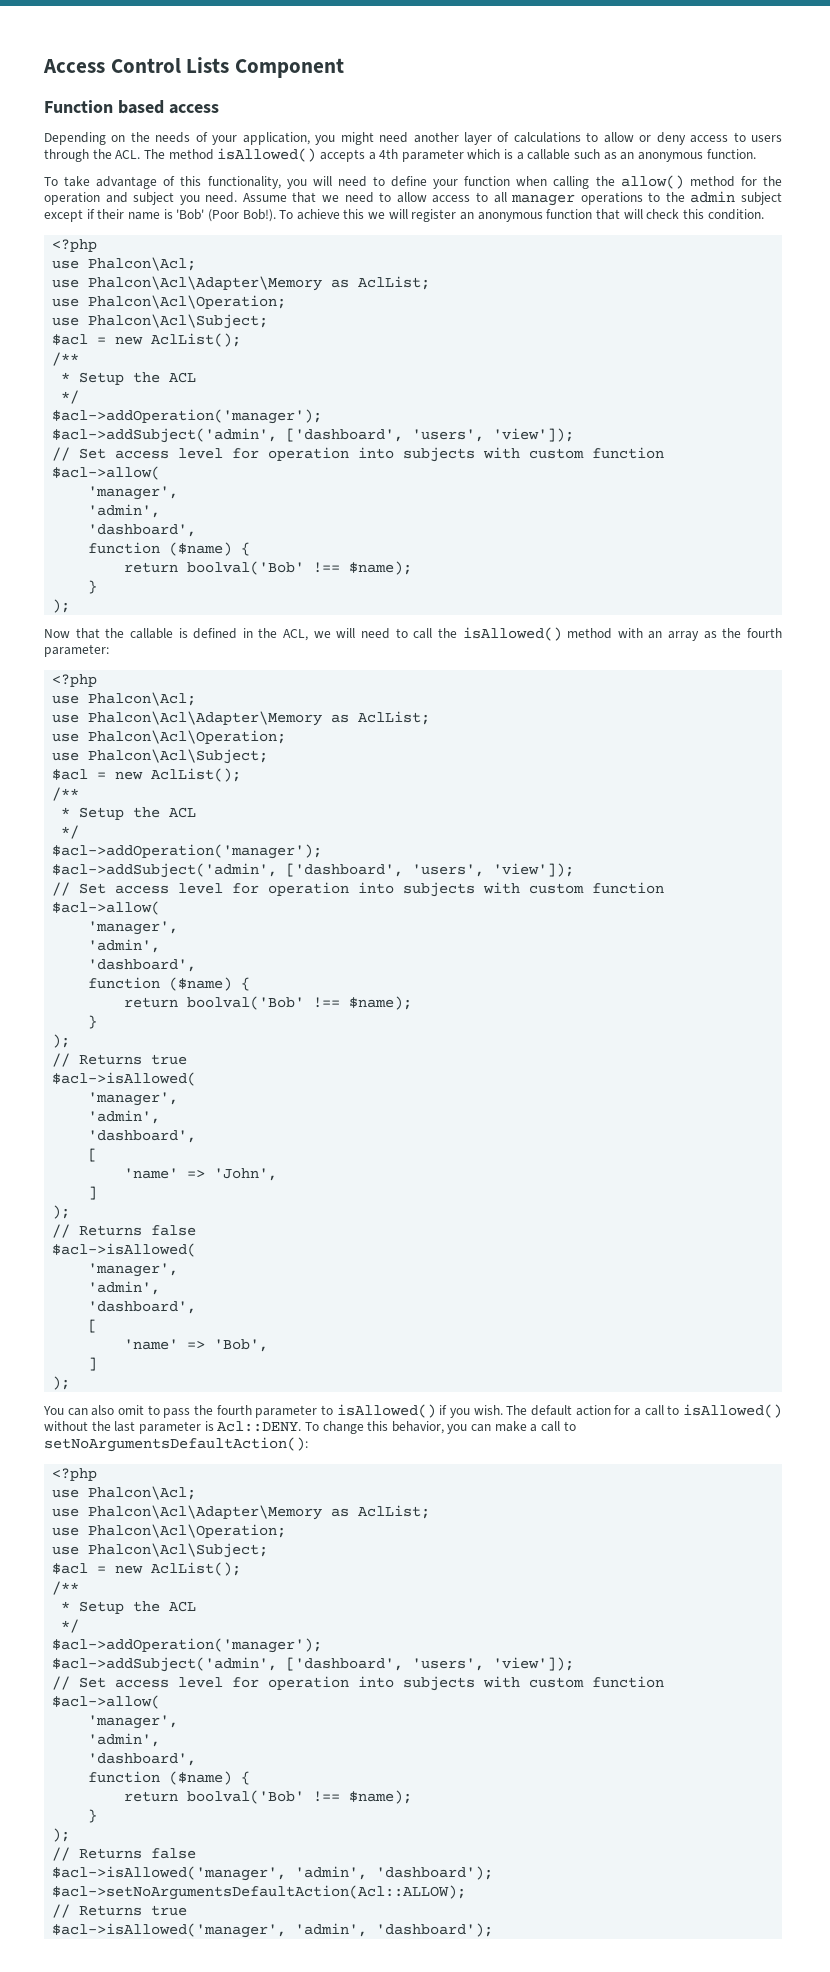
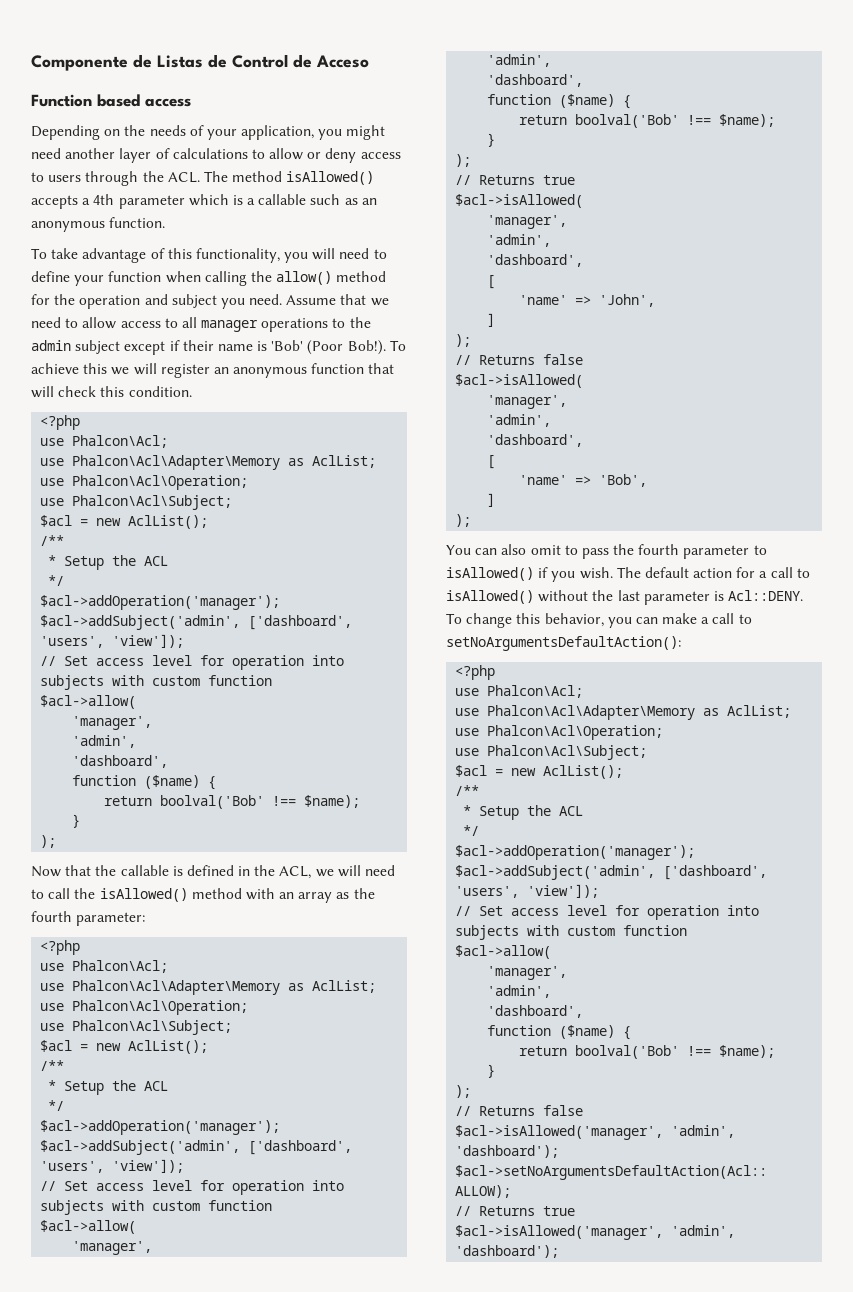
[43,57,345,78] Access Control Lists Component -> [31,54,369,71] Componente de Listas de Control de Acceso

